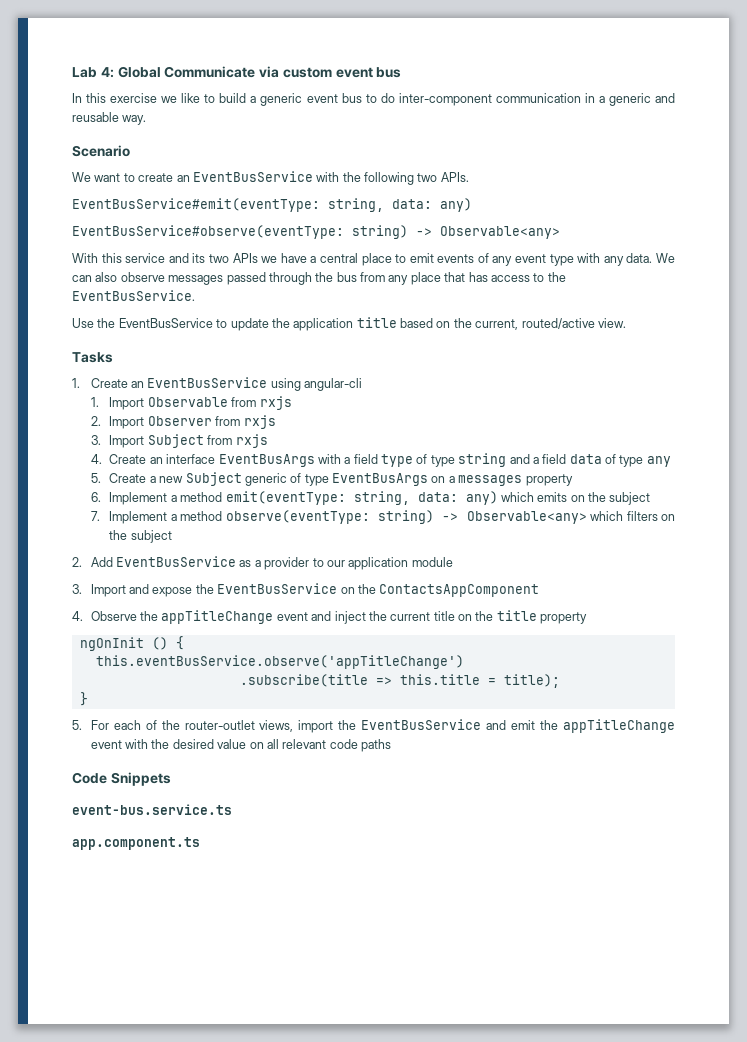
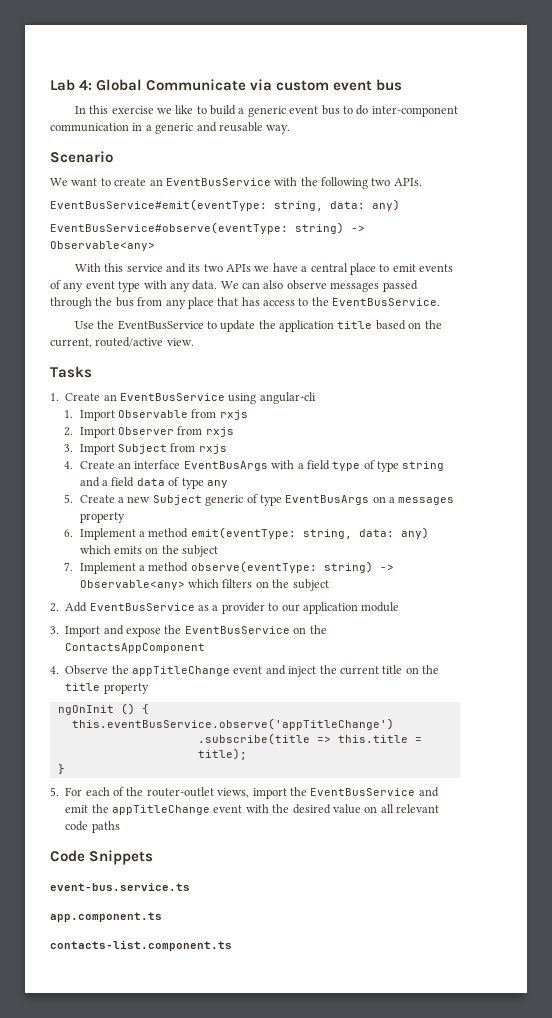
(200, 843) none -> [50,941,232,951] // contacts-list.component.ts

